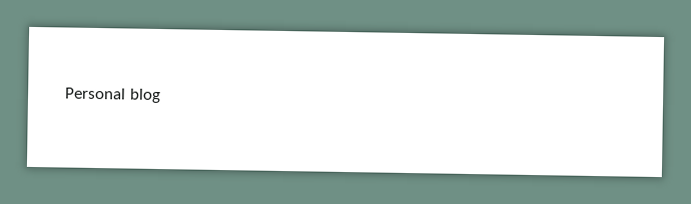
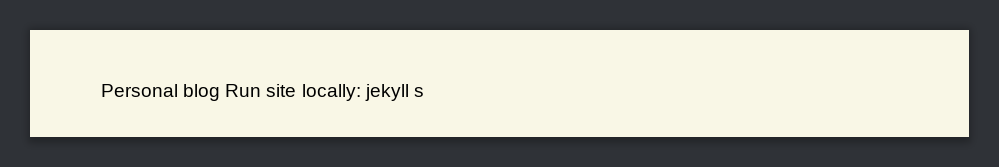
(161, 96) none -> [225,84,424,101] Run site locally: jekyll s

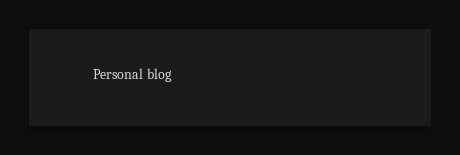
[225,84,424,101] Run site locally: jekyll s -> (172, 75) none

